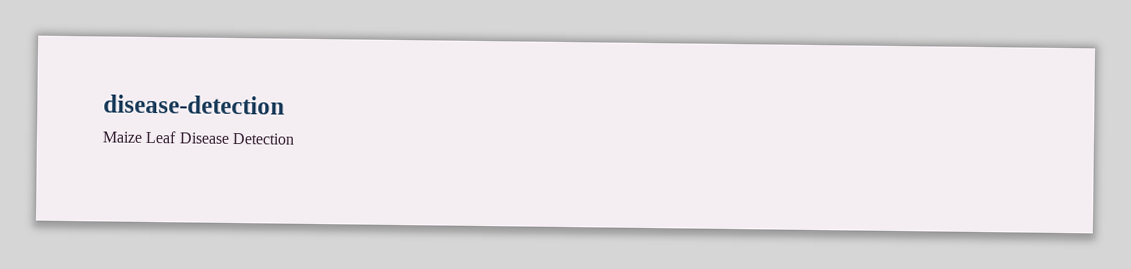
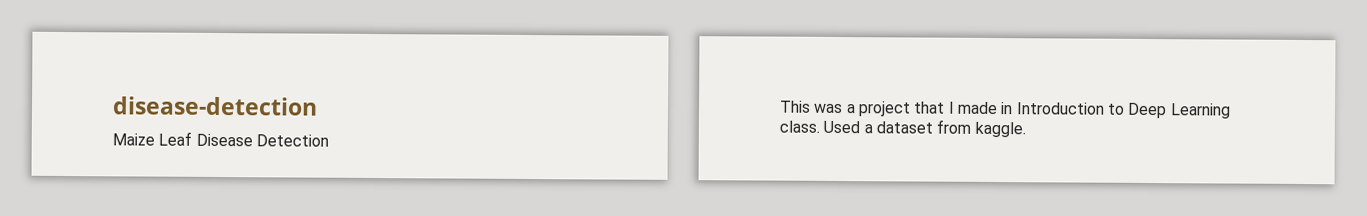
(294, 138) none -> [779,100,1231,119] [779,119,1026,138] // This was a project that I made in Introduction to Deep Learning class. Used a dataset from kaggle.

